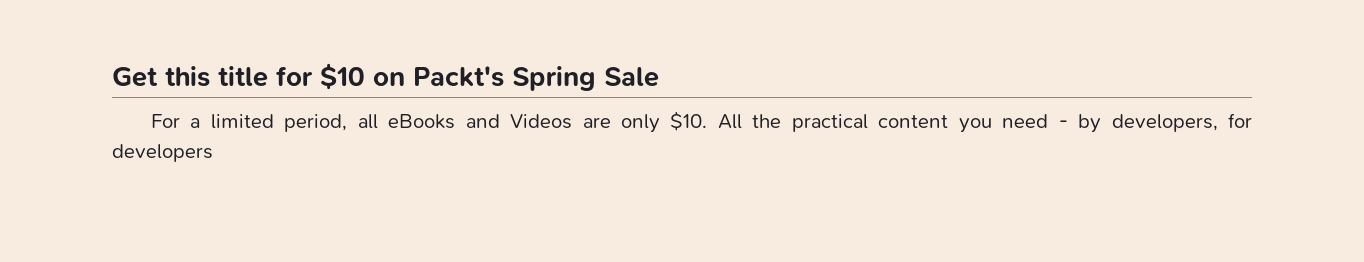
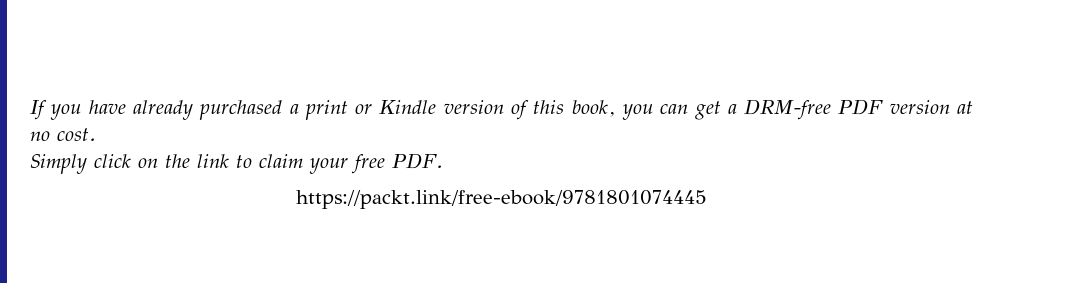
[112,63,659,91] [150,111,1253,133] [112,144,213,162] Get this title for $10 on Packt's Spring Sale // For a limited period, all eBooks and Videos are only $10. All the practical content you need - by developers, for developers -> [30,99,973,120] [30,128,96,141] [30,153,443,174] [296,190,707,209] If you have already purchased a print or Kindle version of this book, you can get a DRM-free PDF version at no cost. // Simply click on the link to claim your free PDF. // https://packt.link/free-ebook/9781801074445

